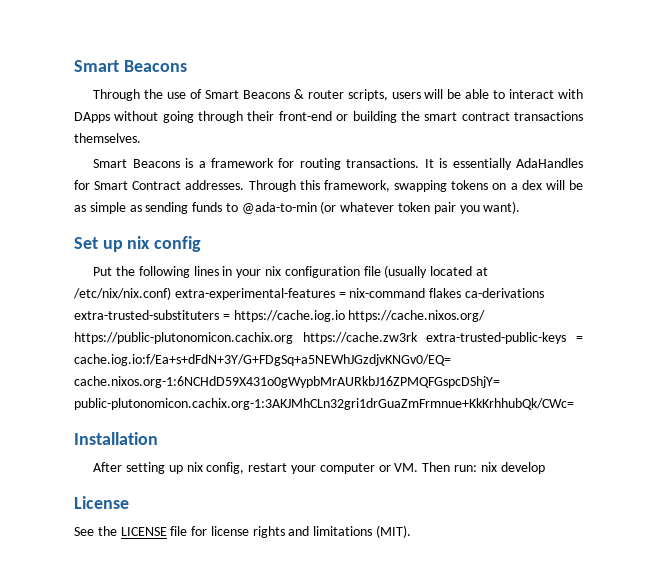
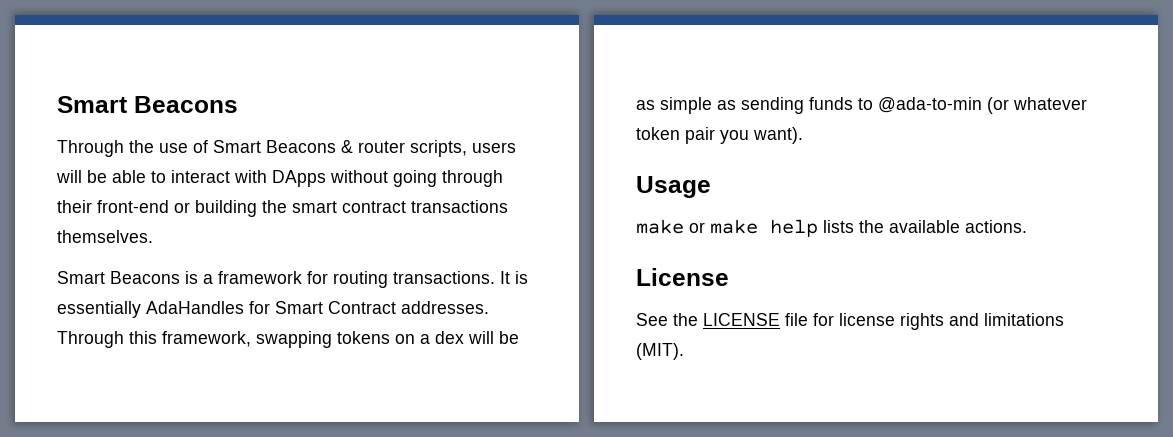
[74,236,202,252] [93,265,488,278] [73,287,544,300] [74,310,486,322] [74,332,583,344] [74,354,451,366] [74,376,500,388] [74,398,574,410] [74,432,158,445] [93,462,545,474] Set up nix config // Put the following lines in your nix configuration file (usually located at /etc/nix/nix.conf) extra-experimental-features = nix-command flakes ca-derivations extra-trusted-substituters = https://cache.iog.io https://cache.nixos.org/ https://public-plutonomicon.cachix.org https://cache.zw3rk extra-trusted-public-keys = cache.iog.io:f/Ea+s+dFdN+3Y/G+FDgSq+a5NEWhJGzdjvKNGv0/EQ= cache.nixos.org-1:6NCHdD59X431o0gWypbMrAURkbJ16ZPMQFGspcDShjY= public-plutonomicon.cachix.org-1:3AKJMhCLn32gri1drGuaZmFrmnue+KkKrhhubQk/CWc= // Installation // After setting up nix config, restart your computer or VM. Then run: nix develop -> [636,176,711,198] [636,219,1027,237] Usage // make or make help lists the available actions.

